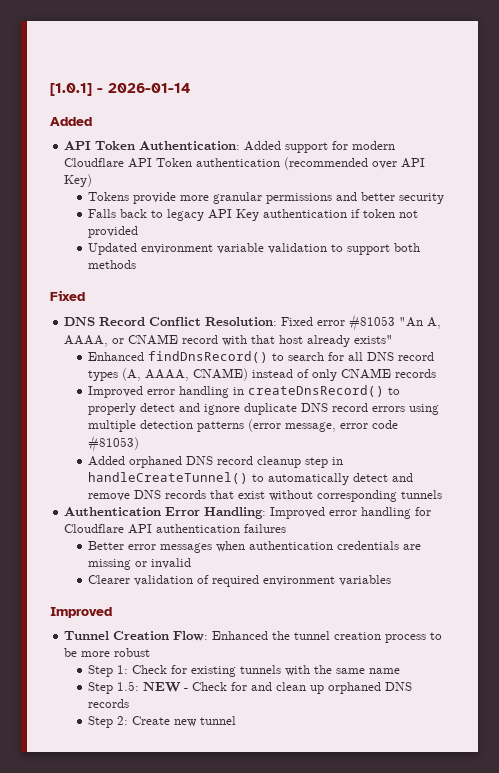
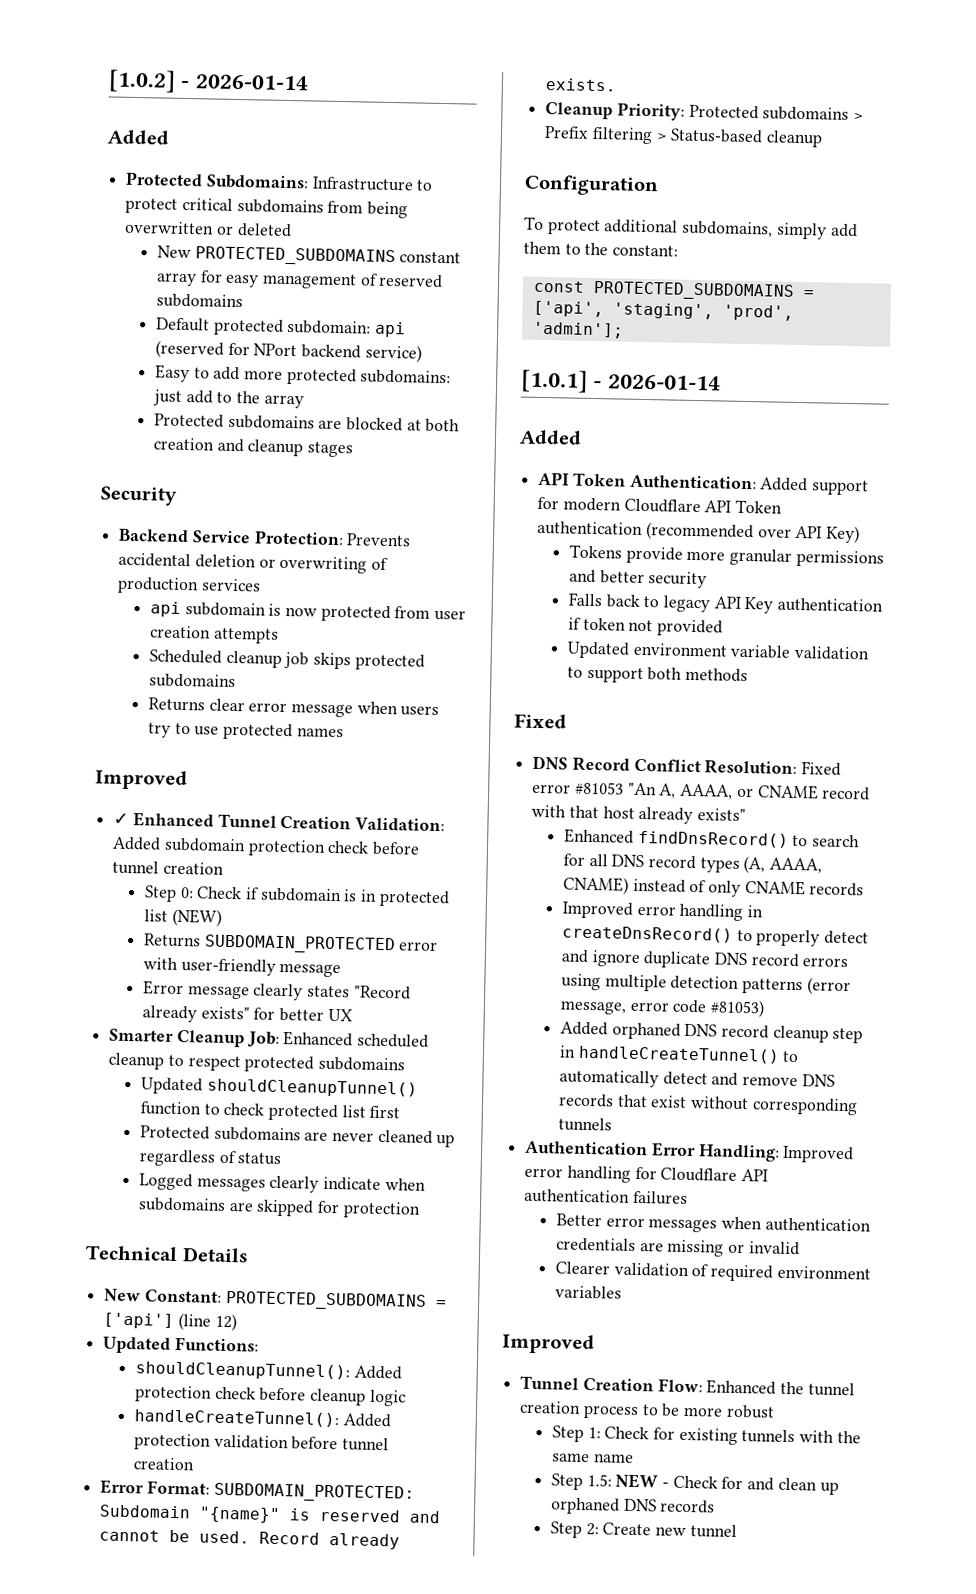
(50, 89) none -> [108,69,309,93] [107,129,169,145] [125,171,434,192] [125,197,409,219] [124,220,292,238] [156,245,462,267] [155,270,444,290] [155,293,243,309] [155,317,407,338] [154,340,422,363] [154,364,452,386] [152,389,304,409] [153,413,461,433] [152,437,354,458] [100,486,177,506] [118,528,412,547] [118,552,389,574] [117,576,261,595] [149,601,467,623] [149,625,279,644] [148,649,425,671] [148,673,236,689] [147,697,440,718] [147,722,344,741] [95,769,188,791] [113,812,446,832] [112,836,421,857] [112,860,224,875] [143,885,450,908] [143,908,222,927] [143,933,439,955] [142,957,342,978] [142,980,411,1001] [141,1005,353,1023] [109,1028,430,1048] [108,1052,406,1073] [140,1077,418,1098] [139,1101,401,1122] [139,1125,456,1148] [138,1149,283,1167] [138,1173,426,1193] [137,1197,421,1219] [85,1245,249,1263] [104,1288,447,1311] [103,1312,237,1332] [103,1336,259,1354] [134,1361,402,1381] [134,1385,406,1407] [133,1409,391,1428] [133,1433,390,1452] [132,1457,195,1471] [100,1479,415,1503] [99,1504,442,1524] [99,1529,401,1550] [545,77,618,92] [545,101,865,121] [544,125,824,148] [524,174,659,197] [524,216,858,240] [523,241,679,257] [532,280,814,301] [532,300,794,321] [532,321,624,339] [1.0.2] - 2026-01-14 // Added // Protected Subdomains: Infrastructure to protect critical subdomains from being overwritten or deleted // New PROTECTED_SUBDOMAINS constant array for easy management of reserved subdomains // Default protected subdomain: api (reserved for NPort backend service) // Easy to add more protected subdomains: just add to the array // Protected subdomains are blocked at both creation and cleanup stages // Security // Backend Service Protection: Prevents accidental deletion or overwriting of production services // api subdomain is now protected from user creation attempts // Scheduled cleanup job skips protected subdomains // Returns clear error message when users try to use protected names // Improved // ✓ Enhanced Tunnel Creation Validation: Added subdomain protection check before tunnel creation // Step 0: Check if subdomain is in protected list (NEW) // Returns SUBDOMAIN_PROTECTED error with user-friendly message // Error message clearly states "Record already exists" for better UX // Smarter Cleanup Job: Enhanced scheduled cleanup to respect protected subdomains // Updated shouldCleanupTunnel() function to check protected list first // Protected subdomains are never cleaned up regardless of status // Logged messages clearly indicate when subdomains are skipped for protection // Technical Details // New Constant: PROTECTED_SUBDOMAINS = ['api'] (line 12) // Updated Functions: // shouldCleanupTunnel(): Added protection check before cleanup logic // handleCreateTunnel(): Added protection validation before tunnel creation // Error Format: SUBDOMAIN_PROTECTED: Subdomain "{name}" is reserved and cannot be used. Record already exists. // Cleanup Priority: Protected subdomains > Prefix filtering > Status-based cleanup // Configuration // To protect additional subdomains, simply add them to the constant: // const PROTECTED_SUBDOMAINS = ['api', 'staging', 'prod', 'admin']; //

